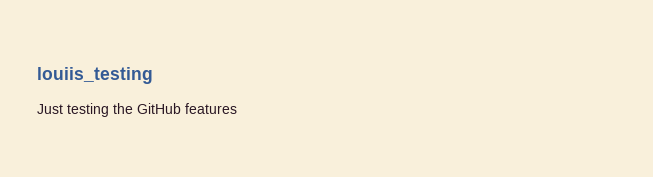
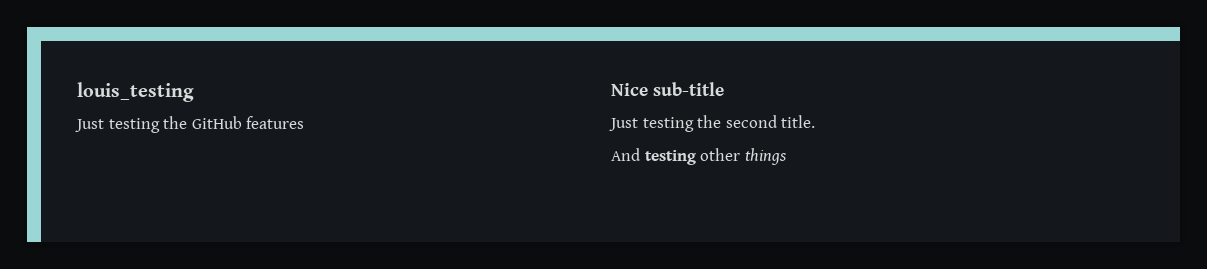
[37,67,153,84] louiis_testing -> [77,82,194,102] louis_testing
(237, 108) none -> [611,82,724,96] [609,115,816,132] [611,148,787,165] // Nice sub-title // Just testing the second title. // And testing other things

